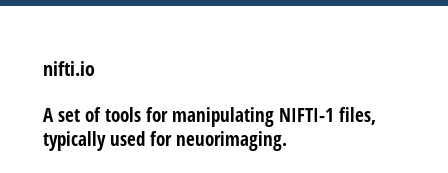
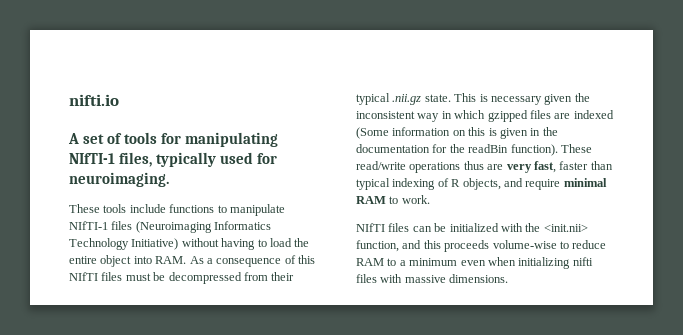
[279,108,334,122] NIFTI-1 -> [69,153,115,164] NIfTI-1
[176,131,287,151] neuorimaging. -> [69,172,169,187] [69,204,285,216] [69,221,272,233] [69,238,310,250] [69,255,315,267] [69,272,295,284] [356,93,590,105] [356,110,614,122] [356,127,558,139] [356,144,592,156] [356,161,613,173] [356,178,607,190] [356,195,430,204] [356,223,588,232] [356,240,607,252] [356,257,593,269] [356,274,509,283] neuroimaging. // These tools include functions to manipulate NIfTI-1 files (Neuroimaging Informatics Technology Initiative) without having to load the entire object into RAM. As a consequence of this NIfTI files must be decompressed from their typical .nii.gz state. This is necessary given the inconsistent way in which gzipped files are indexed (Some information on this is given in the documentation for the readBin function). These read/write operations thus are very fast, faster than typical indexing of R objects, and require minimal RAM to work. // NIfTI files can be initialized with the <init.nii> function, and this proceeds volume-wise to reduce RAM to a minimum even when initializing nifti files with massive dimensions.

